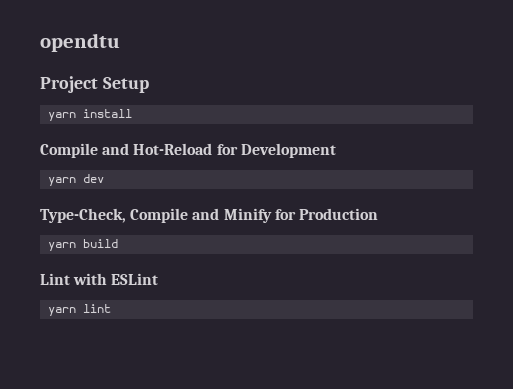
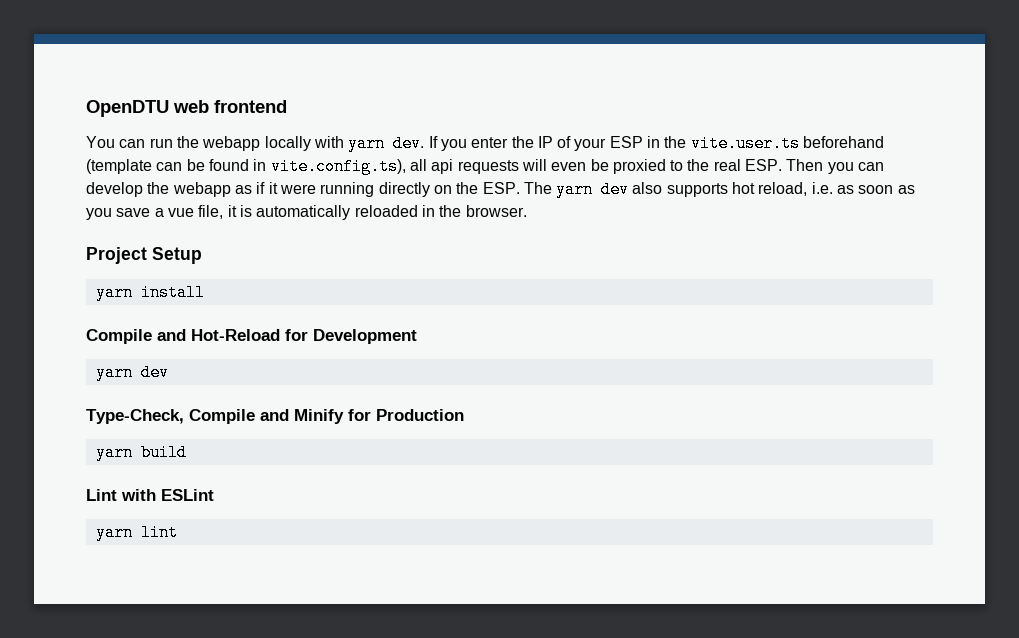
[40,33,120,52] opendtu -> [86,100,287,117] [86,135,885,152] [86,158,885,175] [86,181,915,198] [86,205,527,220] OpenDTU web frontend // You can run the webapp locally with yarn dev. If you enter the IP of your ESP in the vite.user.ts beforehand (template can be found in vite.config.ts), all api requests will even be proxied to the real ESP. Then you can develop the webapp as if it were running directly on the ESP. The yarn dev also supports hot reload, i.e. as soon as you save a vue file, it is automatically reloaded in the browser.

